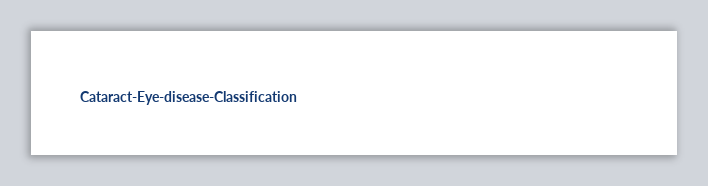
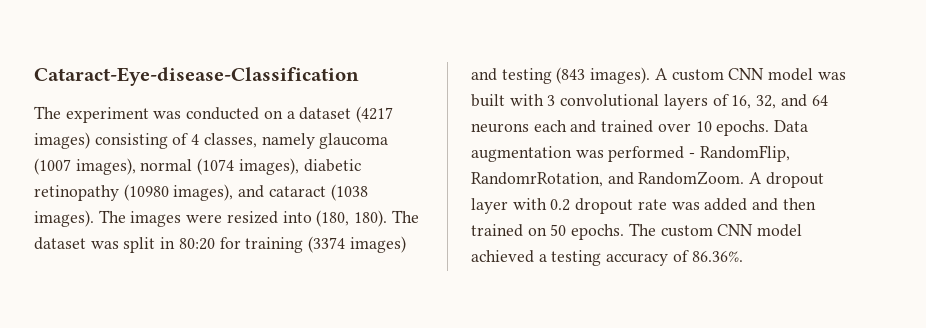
(297, 98) none -> [34,106,394,123] [34,132,389,149] [34,158,361,175] [34,184,368,201] [34,210,419,227] [34,236,406,253] [471,67,846,84] [471,94,828,110] [471,120,809,136] [471,145,790,162] [471,171,824,188] [471,198,816,214] [471,223,803,240] [471,250,743,266] // The experiment was conducted on a dataset (4217 images) consisting of 4 classes, namely glaucoma (1007 images), normal (1074 images), diabetic retinopathy (10980 images), and cataract (1038 images). The images were resized into (180, 180). The dataset was split in 80:20 for training (3374 images) and testing (843 images). A custom CNN model was built with 3 convolutional layers of 16, 32, and 64 neurons each and trained over 10 epochs. Data augmentation was performed - RandomFlip, RandomrRotation, and RandomZoom. A dropout layer with 0.2 dropout rate was added and then trained on 50 epochs. The custom CNN model achieved a testing accuracy of 86.36%.

